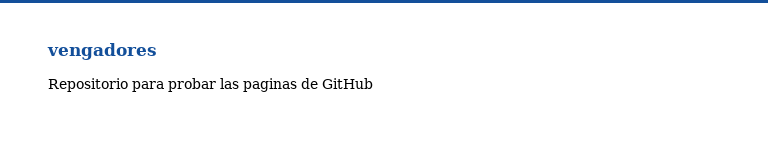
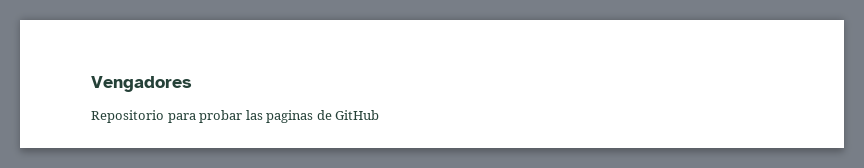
[47,43,157,60] vengadores -> [91,76,192,92] Vengadores

